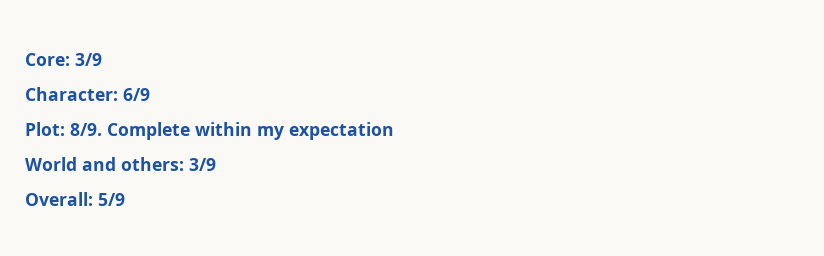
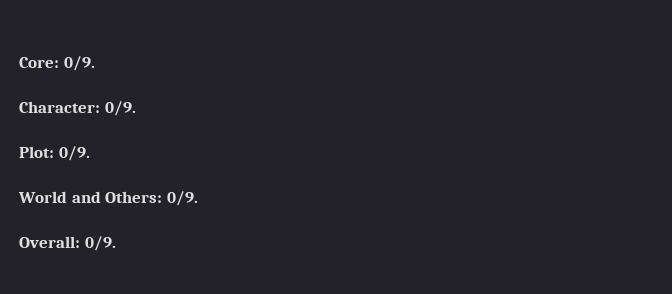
[75,53,102,66] 3/9 -> [63,56,95,71] 0/9.
[123,88,150,101] 6/9 -> [104,101,136,116] 0/9.
[70,122,394,140] 8/9. Complete within my expectation -> [58,146,90,161] 0/9.
[121,157,216,171] others: 3/9 -> [105,191,198,206] Others: 0/9.
[98,193,125,206] 5/9 -> [84,236,116,251] 0/9.

